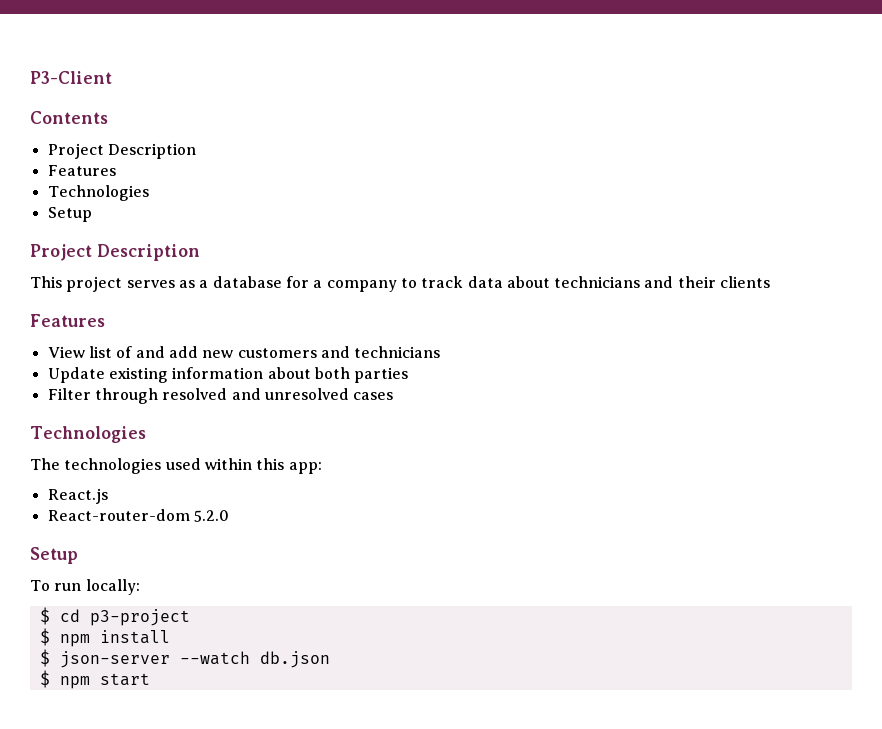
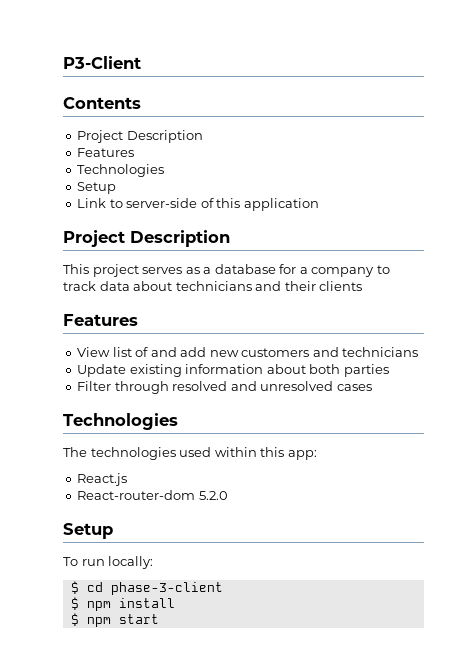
(92, 214) none -> [77,198,319,211] // Link to server-side of this application
[89,609,190,626] p3-project -> [110,582,223,595] phase-3-client
[39,649,330,668] // $ json-server --watch db.json -> (175, 603) none

